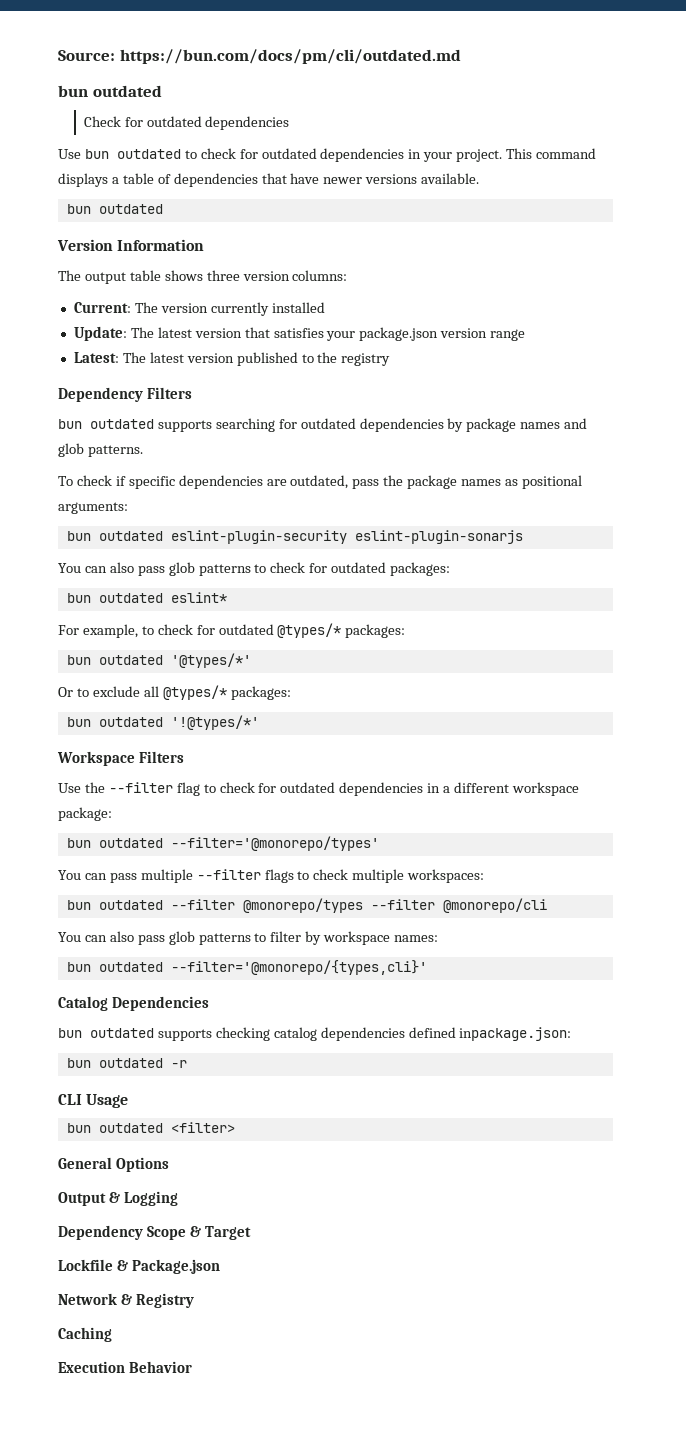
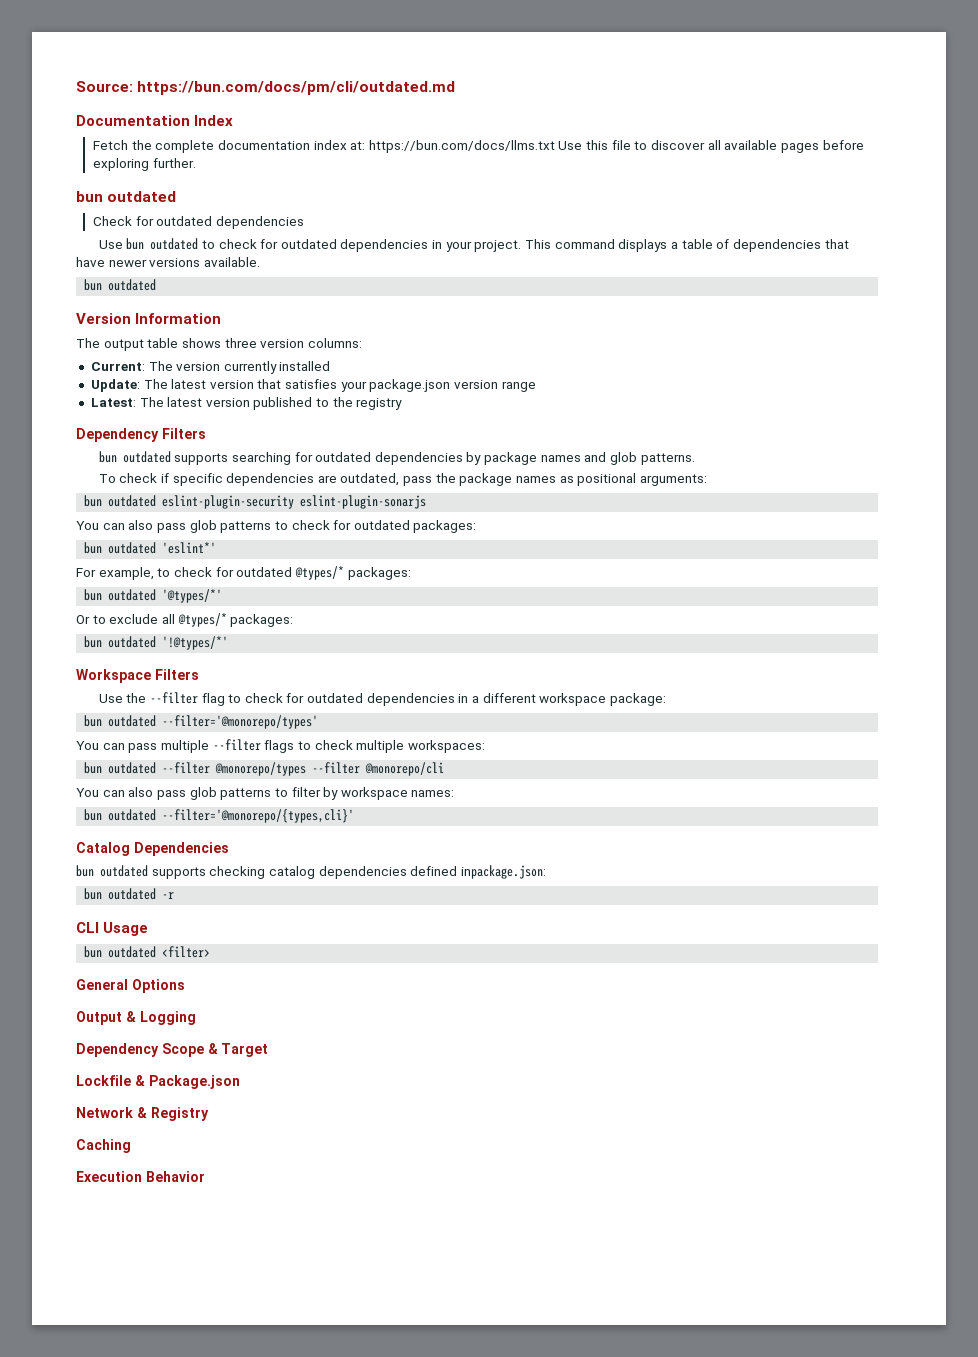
(461, 56) none -> [76,115,234,126] [92,140,864,153] [92,158,196,171] // Documentation Index // Fetch the complete documentation index at: https://bun.com/docs/llms.txt Use this file to discover all available pages before exploring further.
[170,592,227,603] eslint* -> [162,542,217,554] 'eslint*'

